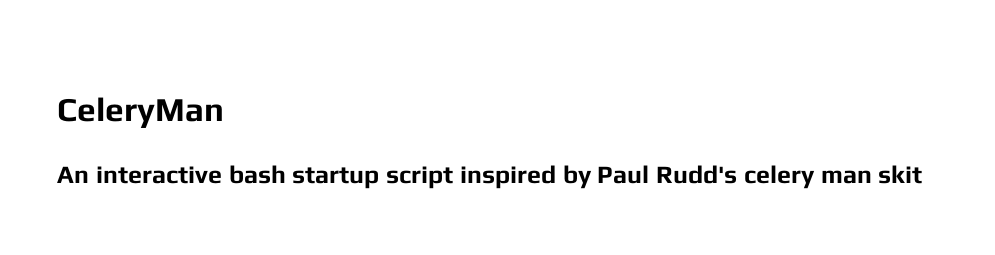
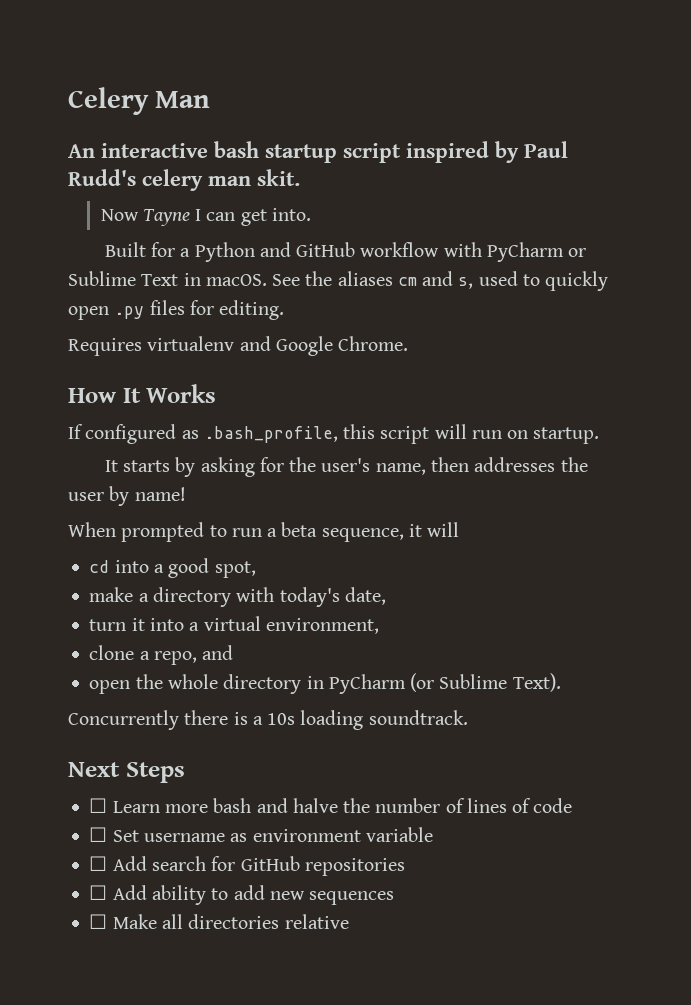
[57,97,224,128] CeleryMan -> [68,87,211,115] Celery Man
[878,165,923,184] skit -> [257,169,300,186] [100,208,311,226] [104,242,587,262] [68,271,609,291] [68,300,285,320] [68,336,409,356] [68,384,217,403] [68,424,600,444] [104,457,588,477] [68,486,186,506] [68,522,460,542] [89,558,256,578] [89,587,386,607] [89,616,379,634] [89,645,234,665] [89,673,561,694] [68,710,468,730] [68,762,185,783] [89,798,573,813] [89,827,433,842] [89,856,405,876] [89,885,395,905] [89,914,349,929] skit. // Now Tayne I can get into. // Built for a Python and GitHub workflow with PyCharm or Sublime Text in macOS. See the aliases cm and s, used to quickly open .py files for editing. // Requires virtualenv and Google Chrome. // How It Works // If configured as .bash_profile, this script will run on startup. // It starts by asking for the user's name, then addresses the user by name! // When prompted to run a beta sequence, it will // cd into a good spot, // make a directory with today's date, // turn it into a virtual environment, // clone a repo, and // open the whole directory in PyCharm (or Sublime Text). // Concurrently there is a 10s loading soundtrack. // Next Steps // ☐ Learn more bash and halve the number of lines of code // ☐ Set username as environment variable // ☐ Add search for GitHub repositories // ☐ Add ability to add new sequences // ☐ Make all directories relative

